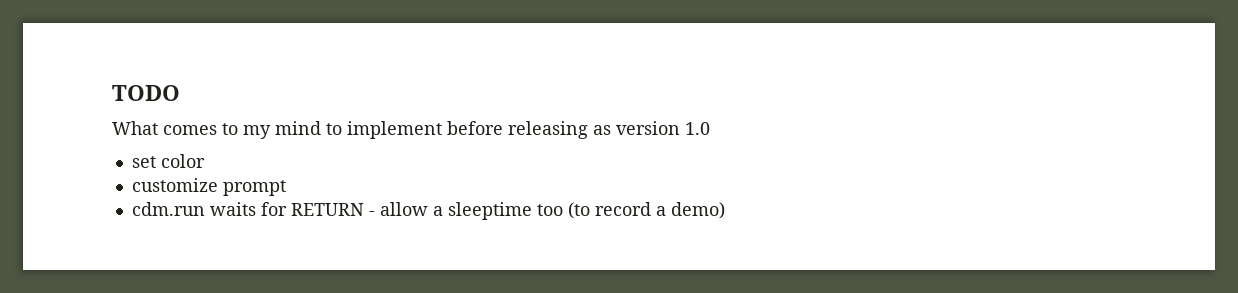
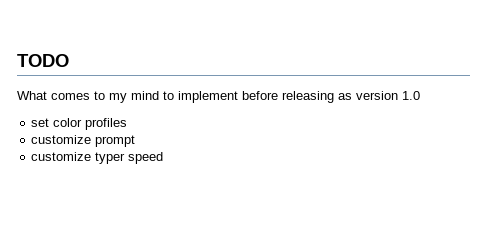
(205, 161) none -> [85,118,128,130] profiles
[131,202,725,220] cdm.run waits for RETURN - allow a sleeptime too (to record a demo) -> [31,152,164,164] customize typer speed

